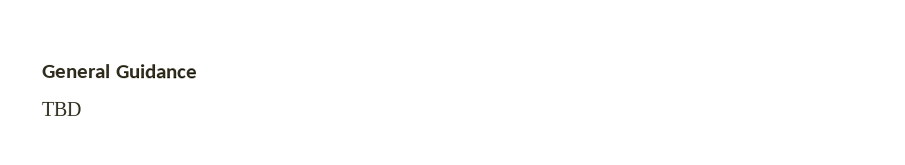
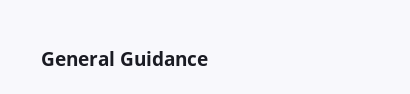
[41,101,81,117] // TBD -> (208, 58) none

